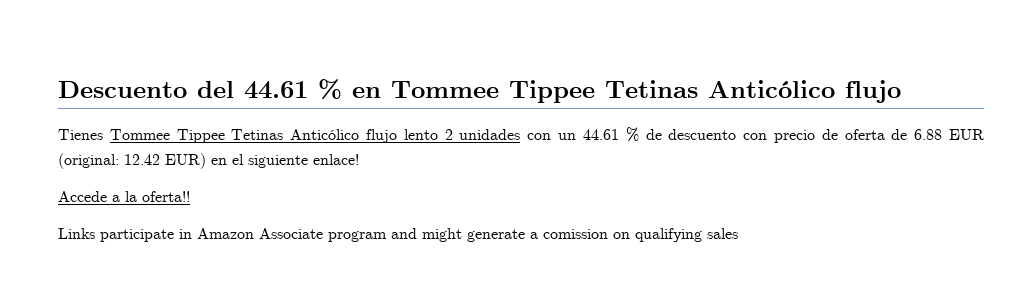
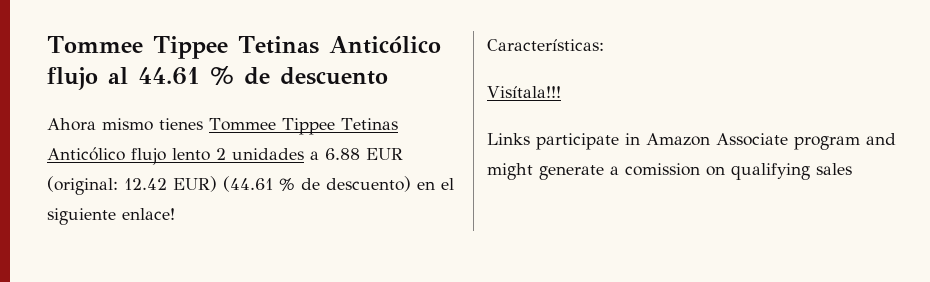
[58,79,901,103] [58,129,103,140] Descuento del 44.61 % en Tommee Tippee Tetinas Anticólico flujo // Tienes -> [47,36,441,59] [47,65,388,90] [47,118,203,131] Tommee Tippee Tetinas Anticólico flujo al 44.61 % de descuento // Ahora mismo tienes
[527,127,908,143] con un 44.61 % de descuento con precio de oferta de -> [310,151,319,160] a
(206, 161) none -> [223,176,411,192] (44.61 % de descuento)
[58,191,190,202] Accede a la oferta!! -> [487,39,604,51] [487,86,561,98] Características: // Visítala!!!

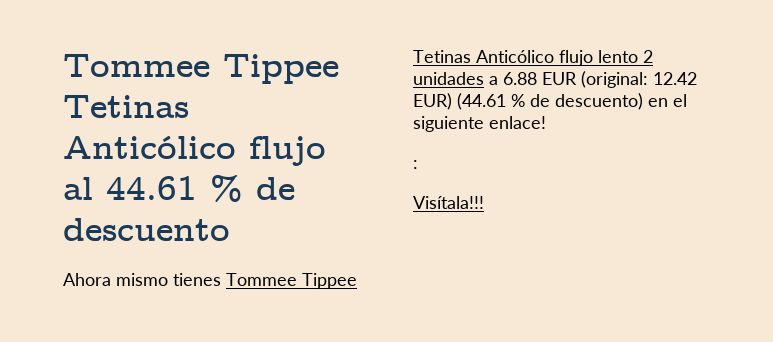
[487,39,604,51] Características: -> [413,160,418,169] :
[487,133,896,150] [487,163,852,180] // Links participate in Amazon Associate program and might generate a comission on qualifying sales -> (484, 202) none

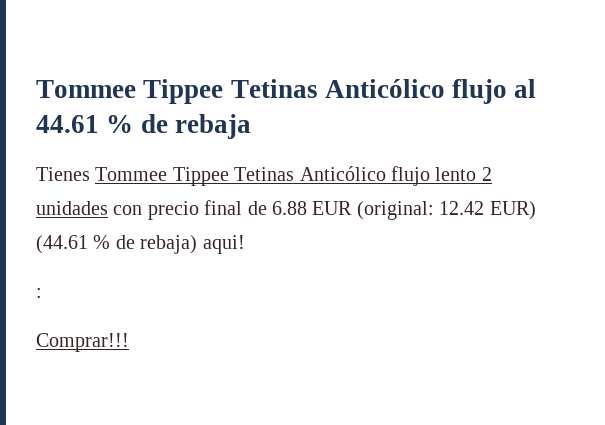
[63,218,230,241] [63,273,221,286] descuento // Ahora mismo tienes -> [174,114,251,139] [36,167,90,181] rebaja // Tienes
[489,76,498,85] a -> [113,200,267,220] con precio final de
[555,93,687,110] [413,116,546,132] descuento) en el siguiente enlace! -> [140,235,245,254] rebaja) aqui!
[413,196,484,209] Visítala!!! -> [36,333,129,352] Comprar!!!

